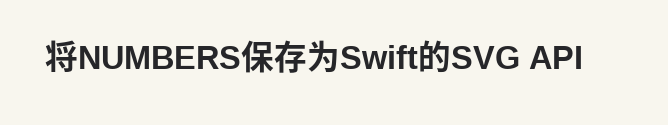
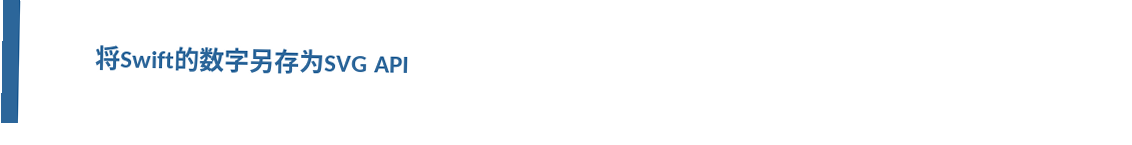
[78,40,451,73] NUMBERS保存为Swift的 -> [120,46,325,75] Swift的数字另存为

